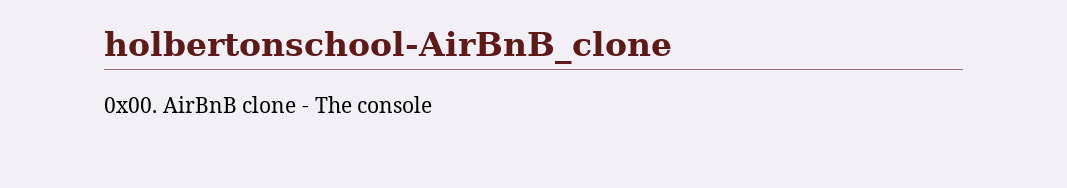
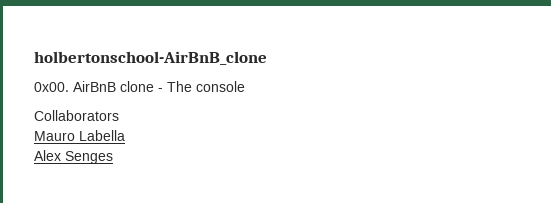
(433, 104) none -> [34,110,119,121] [34,130,125,141] [34,150,113,164] // Collaborators // Mauro Labella // Alex Senges

